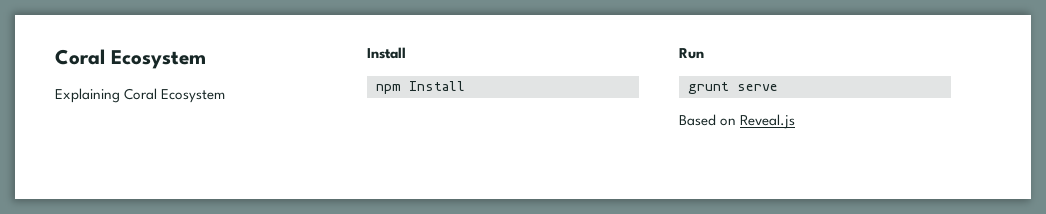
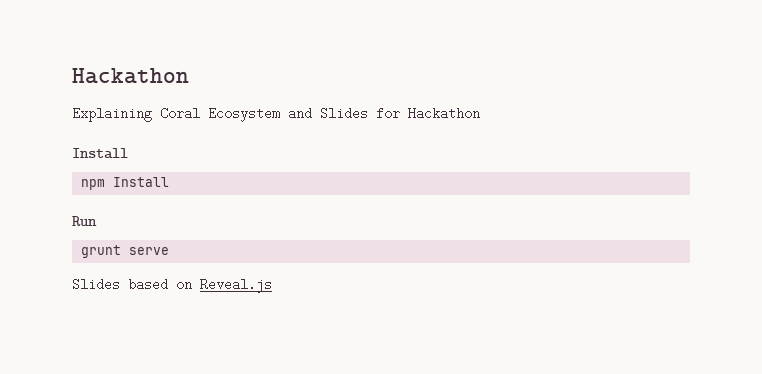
[55,49,206,69] Coral Ecosystem -> [72,68,189,84] Hackathon
(226, 96) none -> [288,107,480,120] and Slides for Hackathon
[679,114,716,126] Based -> [72,278,168,291] Slides based

